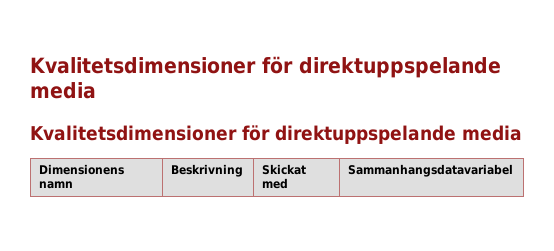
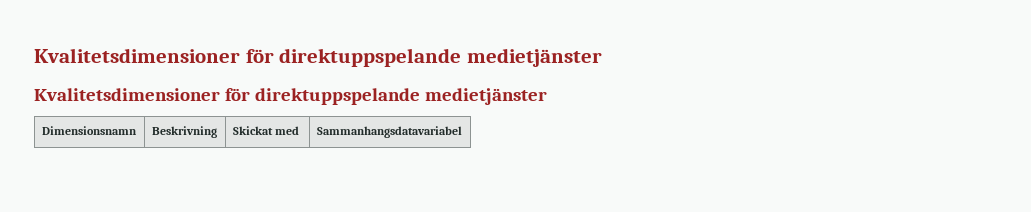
[30,56,501,78] [30,82,96,99] [30,125,522,144] [39,164,125,175] [39,181,74,189] Kvalitetsdimensioner för direktuppspelande media // Kvalitetsdimensioner för direktuppspelande media // Dimensionens namn -> [34,48,602,67] [34,88,547,105] [41,126,137,135] Kvalitetsdimensioner för direktuppspelande medietjänster // Kvalitetsdimensioner för direktuppspelande medietjänster // Dimensionsnamn

